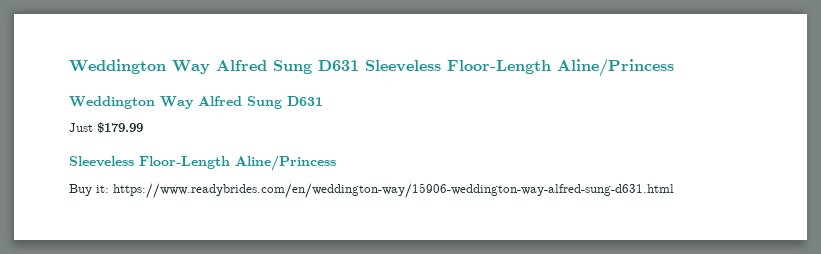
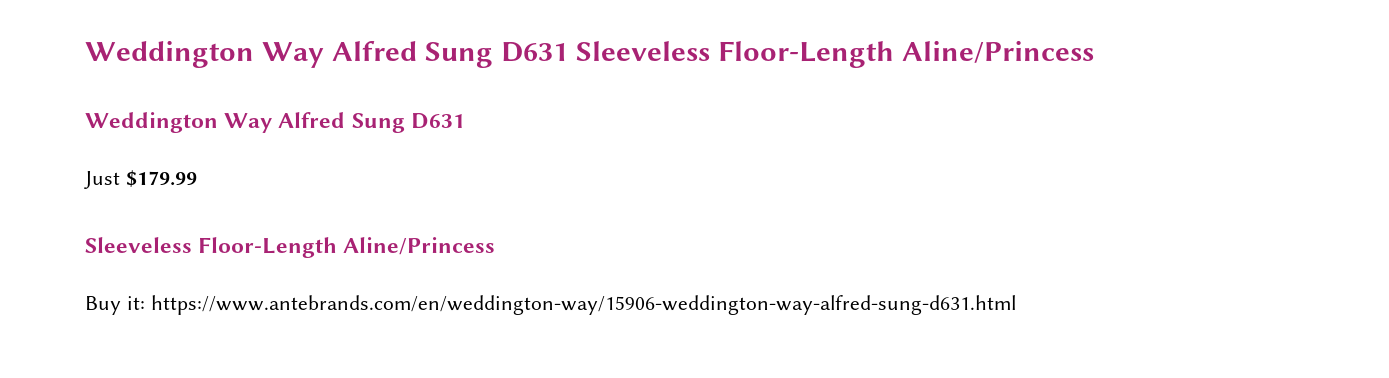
[113,183,674,199] https://www.readybrides.com/en/weddington-way/15906-weddington-way-alfred-sung-d631.html -> [150,295,1016,315] https://www.antebrands.com/en/weddington-way/15906-weddington-way-alfred-sung-d631.html

